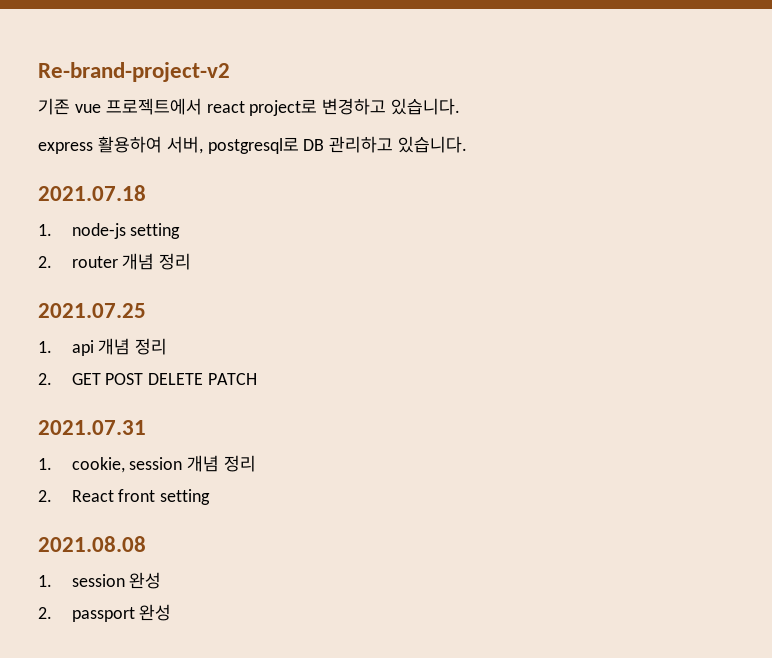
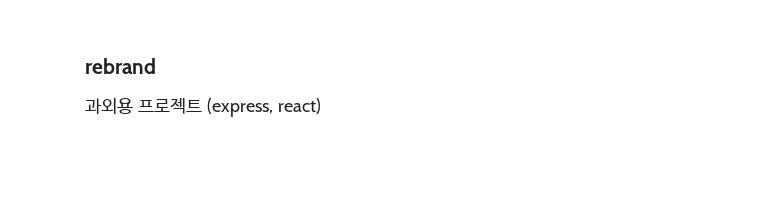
[38,62,230,82] [38,98,461,116] [38,136,468,154] [38,185,146,201] [38,223,181,239] [38,253,192,270] [38,303,146,318] [38,338,168,356] [38,373,258,385] [38,420,146,435] [38,455,257,473] [38,489,211,505] [38,536,146,552] [38,572,162,589] [38,604,172,622] Re-brand-project-v2 // 기존 vue 프로젝트에서 react project로 변경하고 있습니다. // express 활용하여 서버, postgresql로 DB 관리하고 있습니다. // 2021.07.18 // 1. node-js setting // 2. router 개념 정리 // 2021.07.25 // 1. api 개념 정리 // 2. GET POST DELETE PATCH // 2021.07.31 // 1. cookie, session 개념 정리 // 2. React front setting // 2021.08.08 // 1. session 완성 // 2. passport 완성 -> [85,58,156,74] [85,98,321,117] rebrand // 과외용 프로젝트 (express, react)

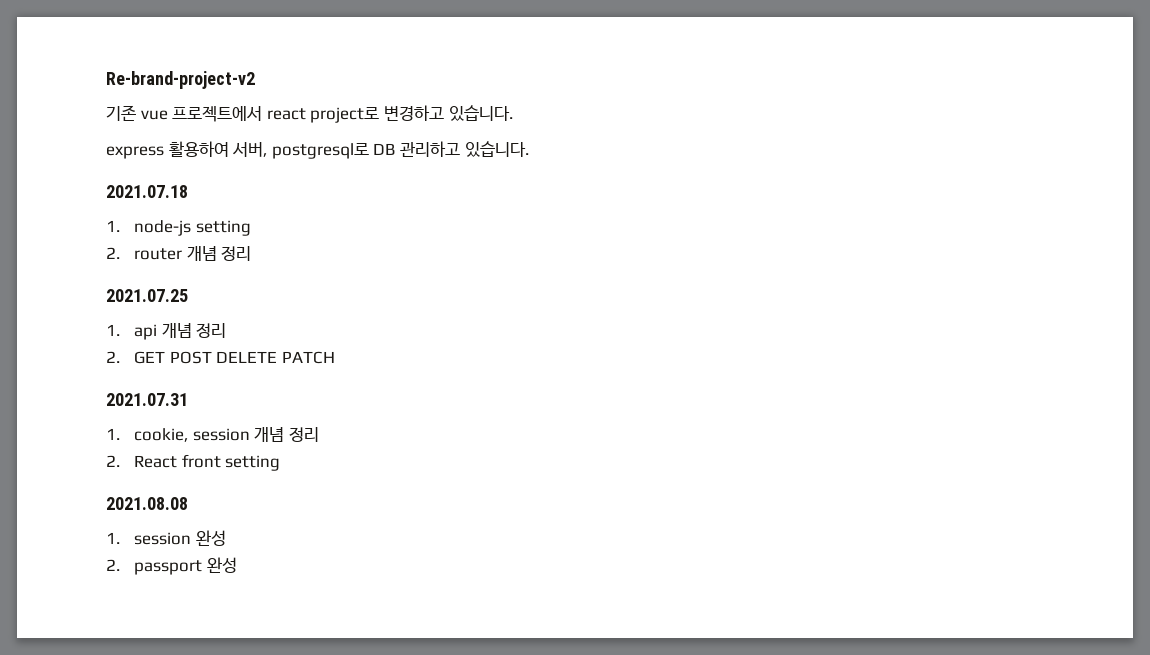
[85,58,156,74] [85,98,321,117] rebrand // 과외용 프로젝트 (express, react) -> [106,71,255,89] [106,105,513,123] [106,141,529,159] [106,185,188,198] [106,220,251,236] [106,246,252,261] [106,289,188,302] [106,323,227,340] [106,351,335,364] [106,393,188,406] [106,427,319,442] [106,454,281,471] [106,497,188,510] [106,530,226,546] [106,557,237,575] Re-brand-project-v2 // 기존 vue 프로젝트에서 react project로 변경하고 있습니다. // express 활용하여 서버, postgresql로 DB 관리하고 있습니다. // 2021.07.18 // 1. node-js setting // 2. router 개념 정리 // 2021.07.25 // 1. api 개념 정리 // 2. GET POST DELETE PATCH // 2021.07.31 // 1. cookie, session 개념 정리 // 2. React front setting // 2021.08.08 // 1. session 완성 // 2. passport 완성

